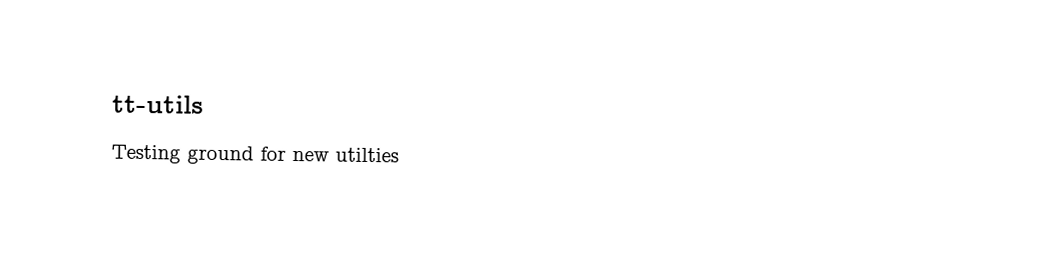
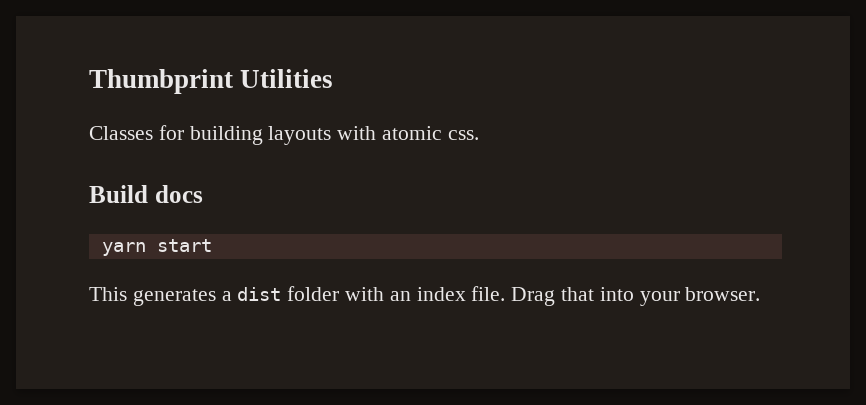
[112,94,204,114] [111,144,399,165] tt-utils // Testing ground for new utilties -> [89,69,334,94] [89,125,479,145] [89,185,203,203] [101,239,212,256] [89,286,761,306] Thumbprint Utilities // Classes for building layouts with atomic css. // Build docs // yarn start // This generates a dist folder with an index file. Drag that into your browser.

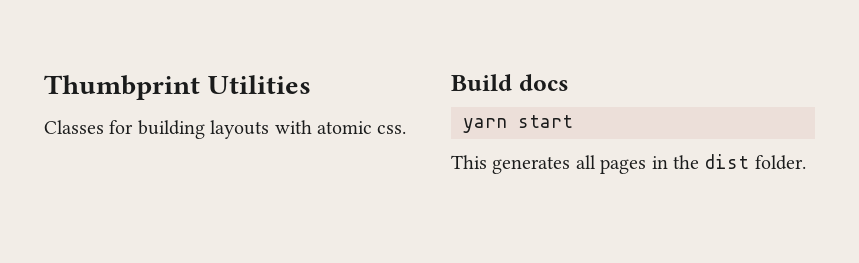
[221,286,761,306] a dist folder with an index file. Drag that into your browser. -> [575,154,806,174] all pages in the dist folder.

